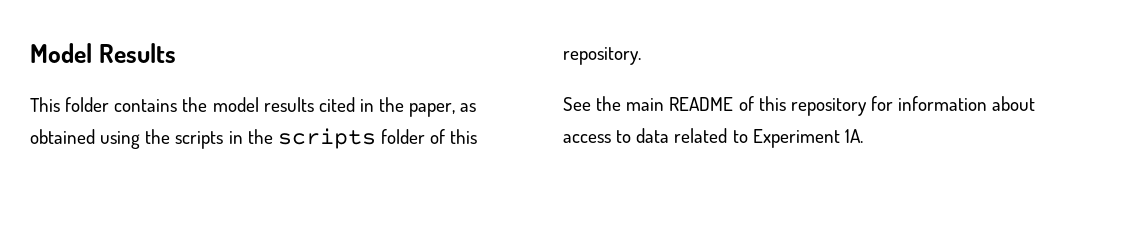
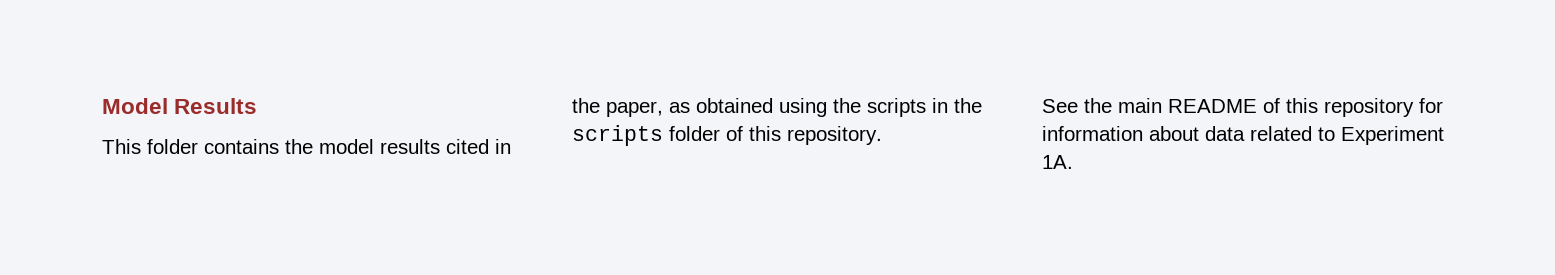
[563,130,632,143] access to -> (1199, 133) none

